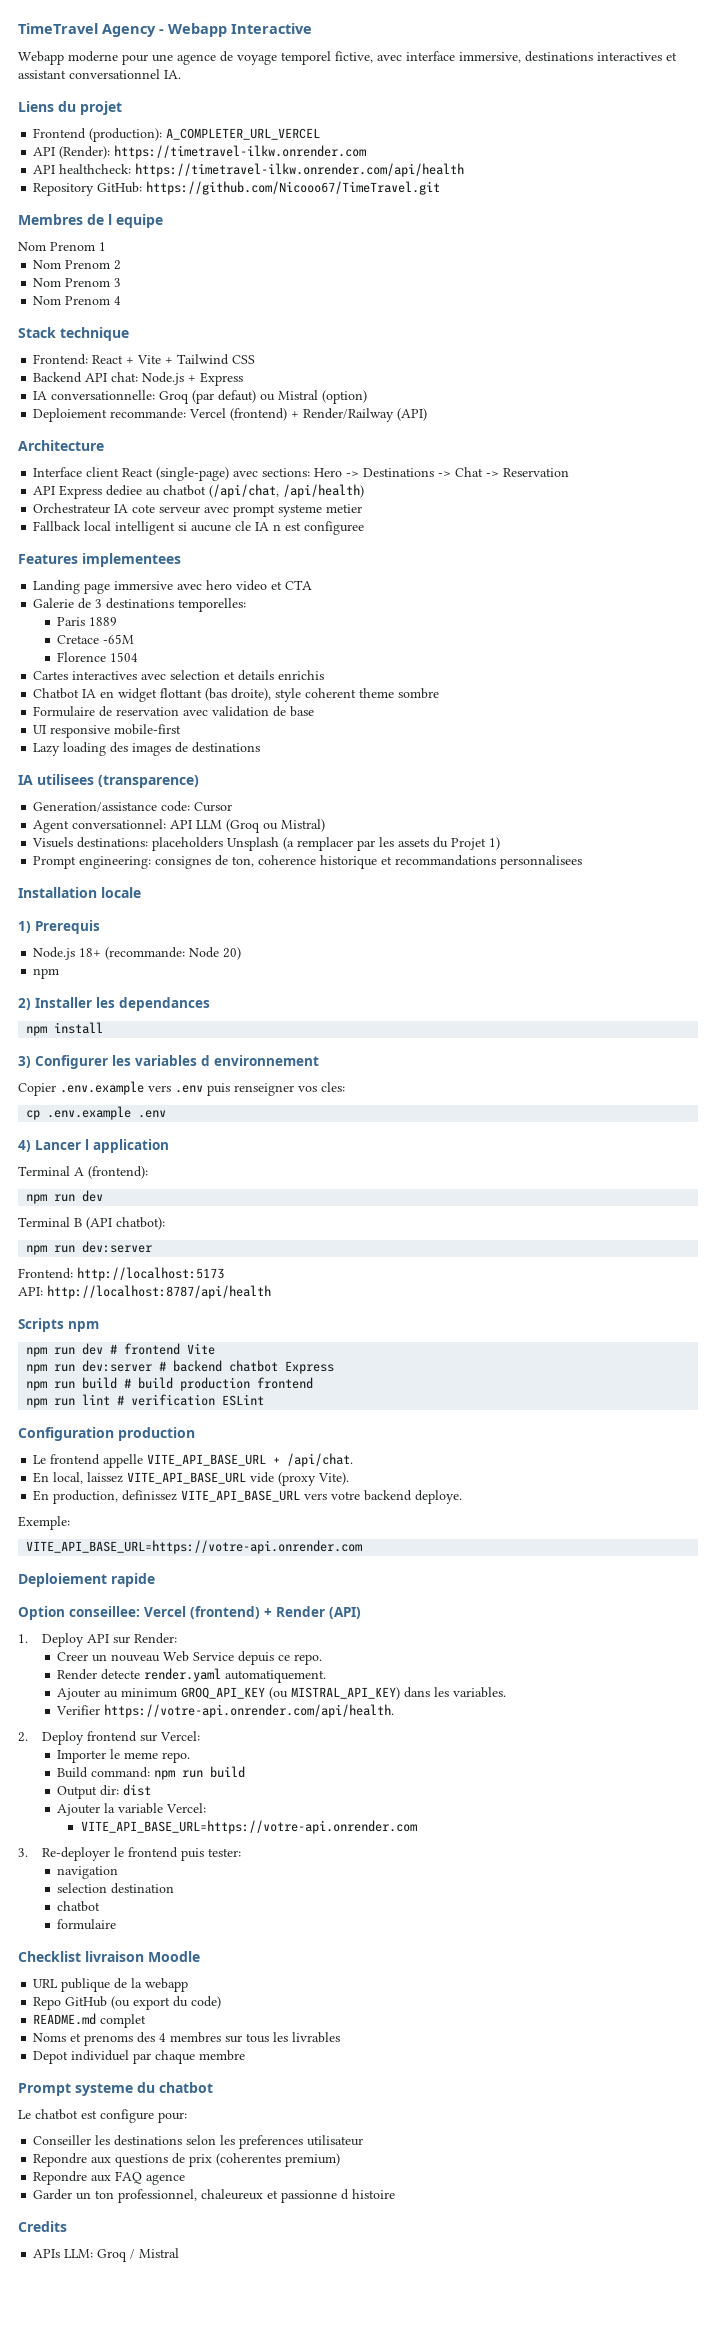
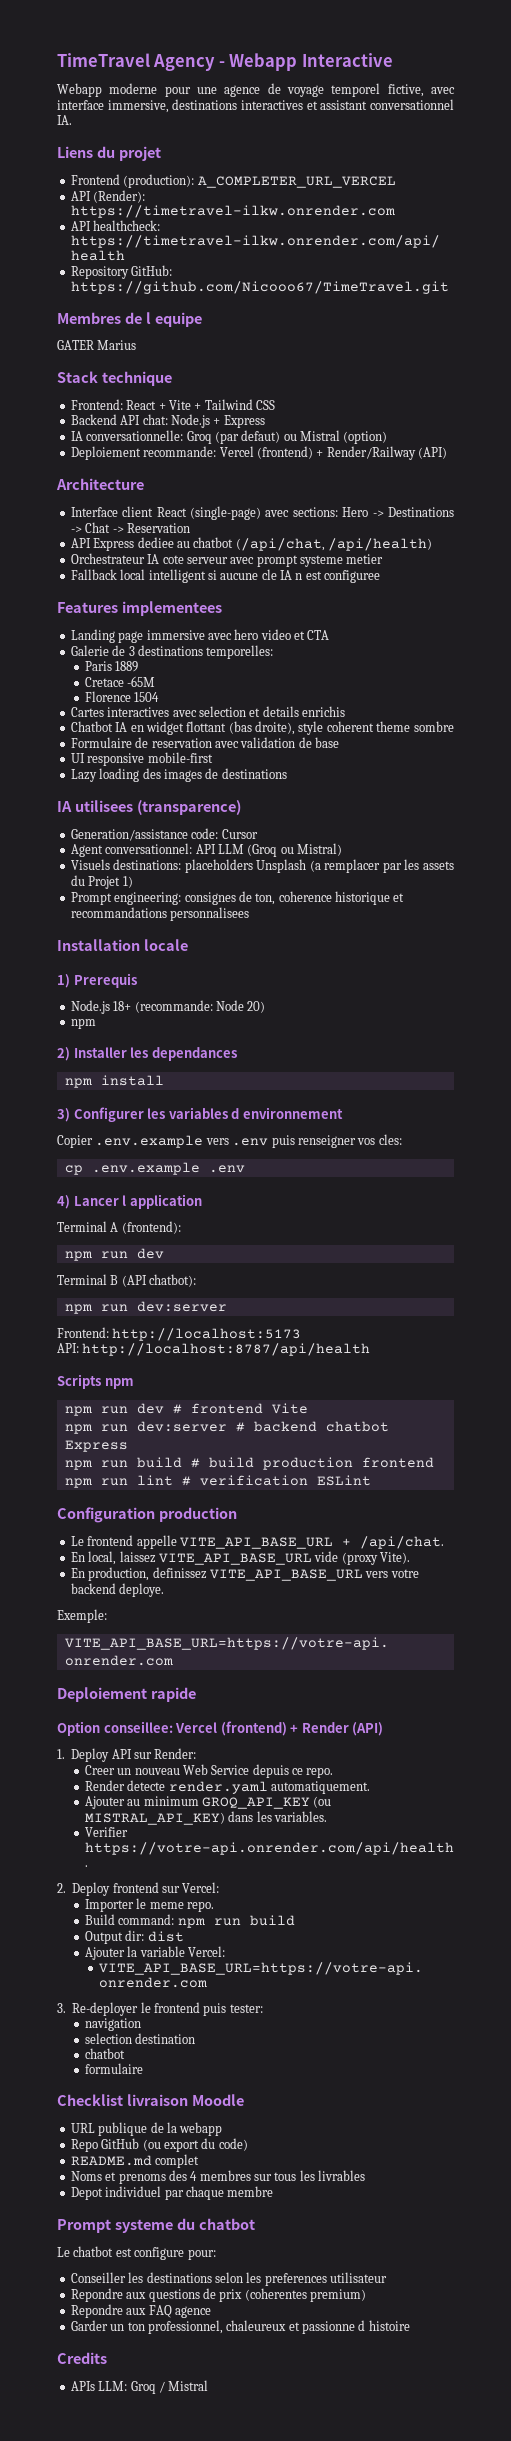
[18,242,106,251] [33,260,122,270] [33,278,122,287] [33,296,122,305] Nom Prenom 1 // Nom Prenom 2 // Nom Prenom 3 // Nom Prenom 4 -> [57,340,137,350] GATER Marius

